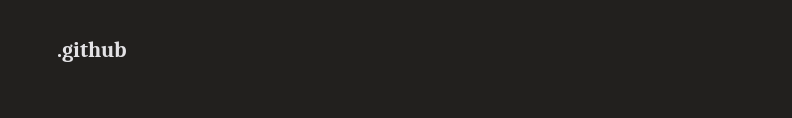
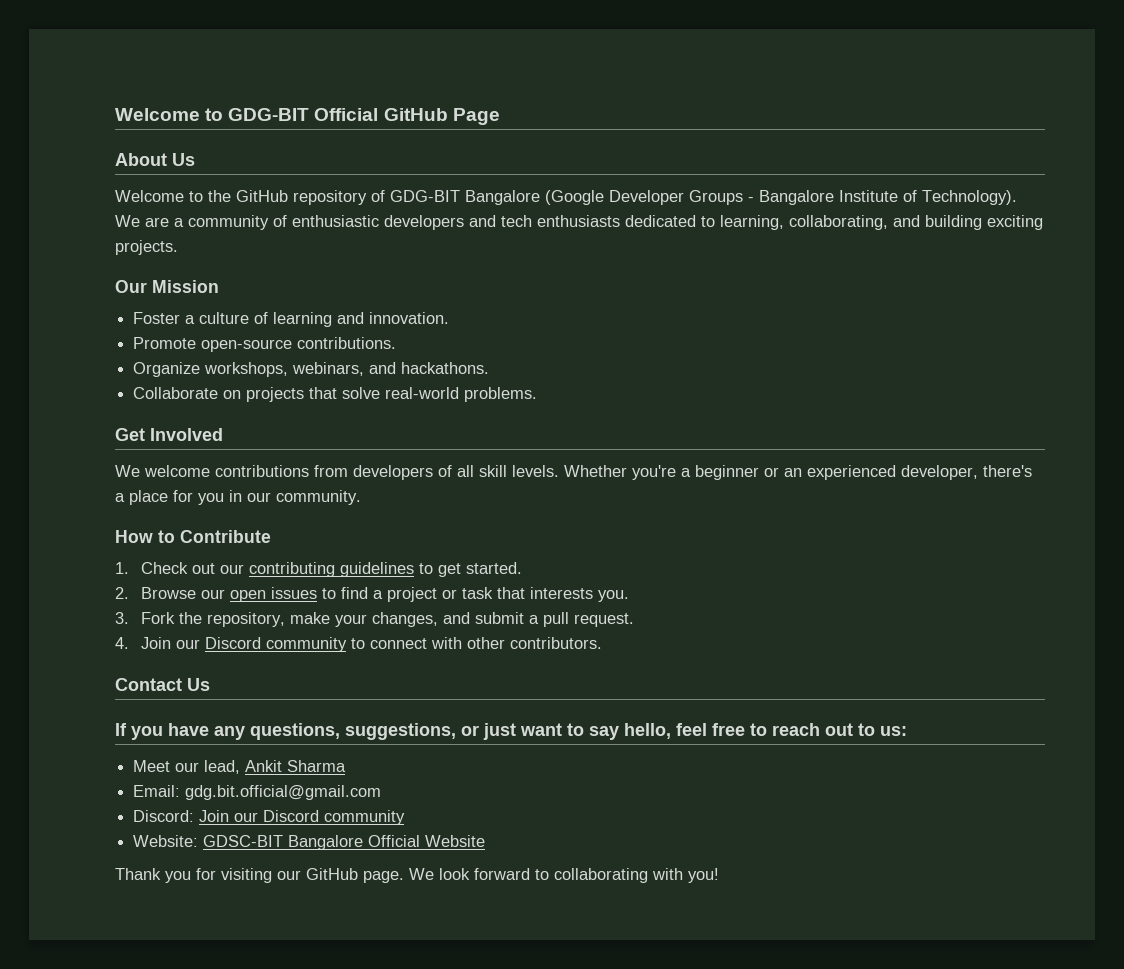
[57,41,127,62] .github -> [115,108,500,125] [115,153,195,166] [115,190,1017,205] [115,215,1043,230] [115,240,178,255] [115,280,219,293] [133,312,450,327] [133,337,397,352] [133,362,490,377] [133,387,538,402] [115,428,223,441] [115,465,1032,480] [115,490,361,505] [115,530,271,543] [115,562,523,577] [115,587,630,602] [115,612,635,627] [115,637,603,652] [115,678,210,691] [115,723,907,740] [133,760,347,774] [133,785,382,800] [133,810,406,825] [133,835,486,850] [115,868,719,883] Welcome to GDG-BIT Official GitHub Page // About Us // Welcome to the GitHub repository of GDG-BIT Bangalore (Google Developer Groups - Bangalore Institute of Technology). We are a community of enthusiastic developers and tech enthusiasts dedicated to learning, collaborating, and building exciting projects. // Our Mission // Foster a culture of learning and innovation. // Promote open-source contributions. // Organize workshops, webinars, and hackathons. // Collaborate on projects that solve real-world problems. // Get Involved // We welcome contributions from developers of all skill levels. Whether you're a beginner or an experienced developer, there's a place for you in our community. // How to Contribute // 1. Check out our contributing guidelines to get started. // 2. Browse our open issues to find a project or task that interests you. // 3. Fork the repository, make your changes, and submit a pull request. // 4. Join our Discord community to connect with other contributors. // Contact Us // If you have any questions, suggestions, or just want to say hello, feel free to reach out to us: // Meet our lead, Ankit Sharma // Email: gdg.bit.official@gmail.com // Discord: Join our Discord community // Website: GDSC-BIT Bangalore Official Website // Thank you for visiting our GitHub page. We look forward to collaborating with you!

